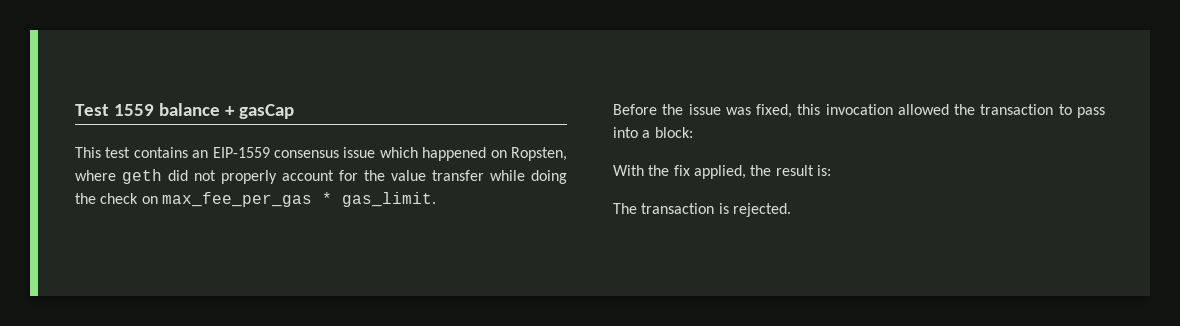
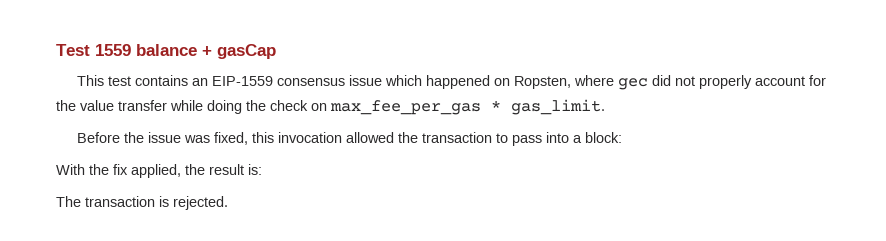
[122,169,162,184] geth -> [617,78,648,90] gec

